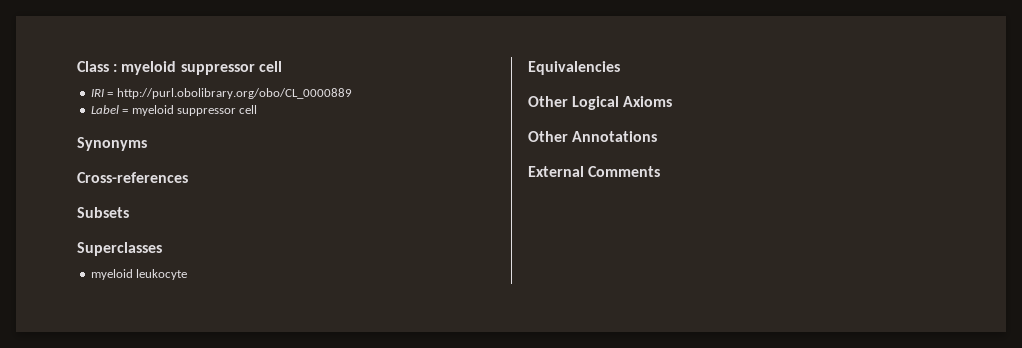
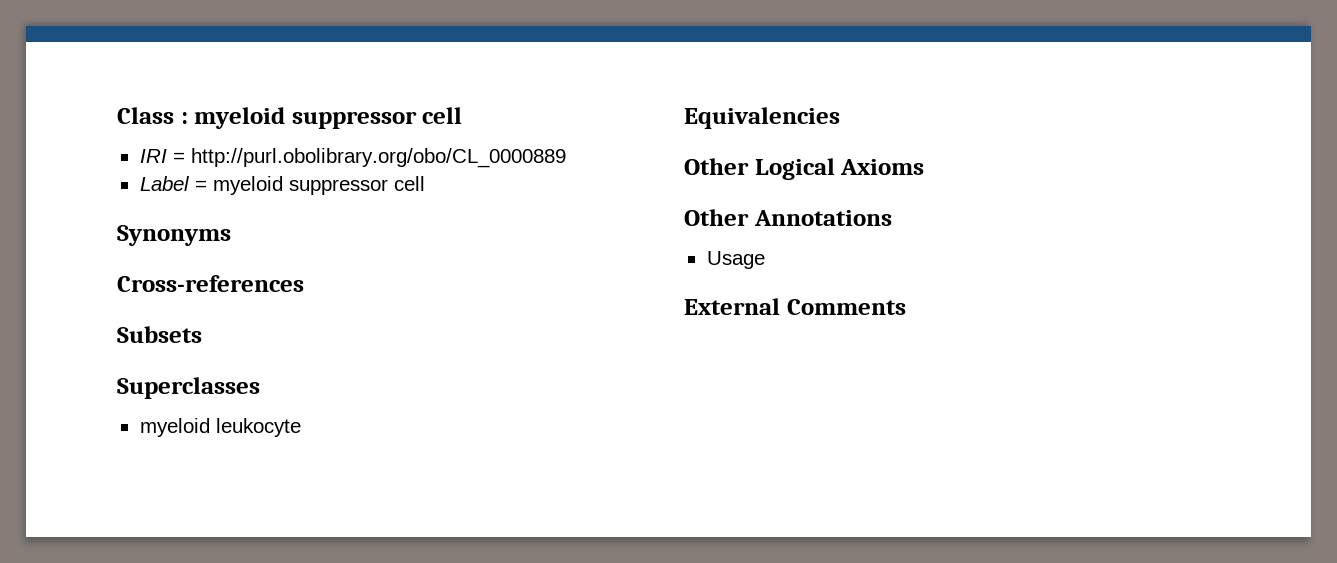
(658, 136) none -> [706,251,765,269] // Usage

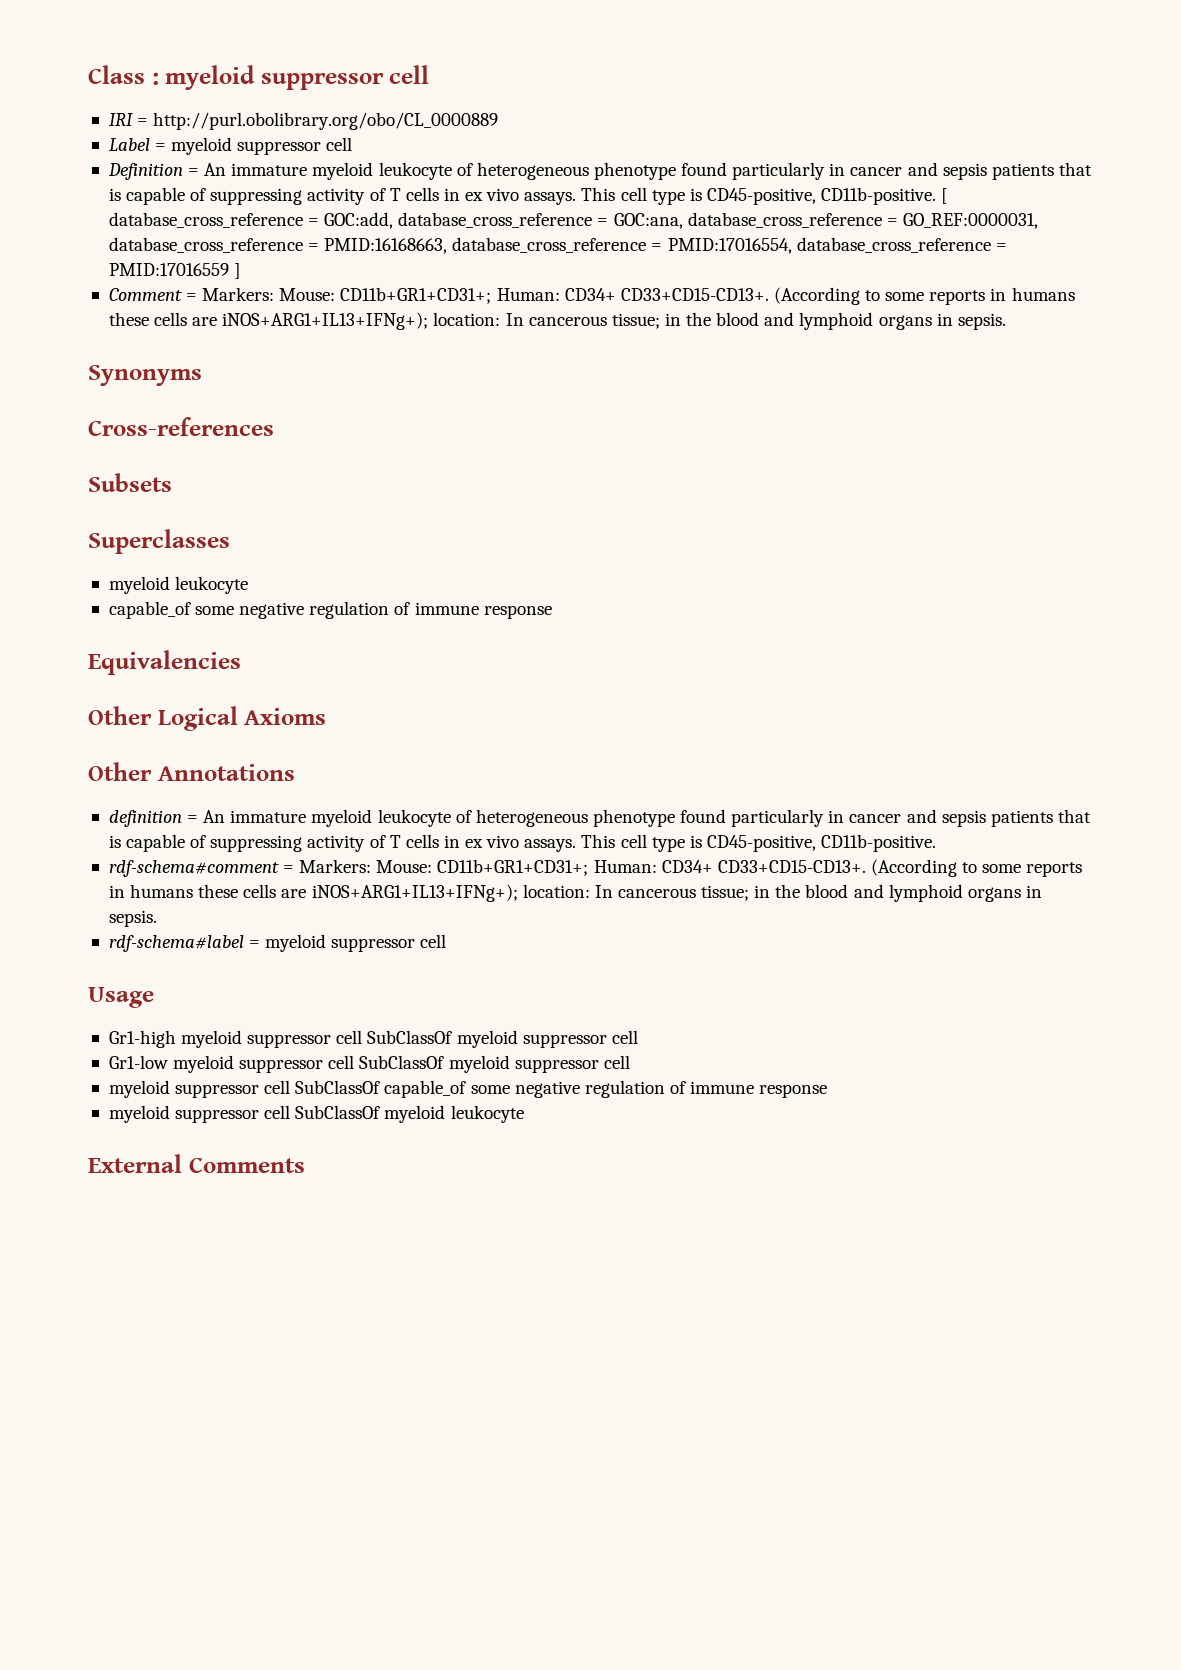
(425, 183) none -> [107,162,1092,180] [108,187,949,205] [108,212,1038,229] [108,237,1007,254] [108,263,242,279] [108,287,1075,305] [108,312,1006,330] // Definition = An immature myeloid leukocyte of heterogeneous phenotype found particularly in cancer and sepsis patients that is capable of suppressing activity of T cells in ex vivo assays. This cell type is CD45-positive, CD11b-positive. [ database_cross_reference = GOC:add, database_cross_reference = GOC:ana, database_cross_reference = GO_REF:0000031, database_cross_reference = PMID:16168663, database_cross_reference = PMID:17016554, database_cross_reference = PMID:17016559 ] // Comment = Markers: Mouse: CD11b+GR1+CD31+; Human: CD34+ CD33+CD15-CD13+. (According to some reports in humans these cells are iNOS+ARG1+IL13+IFNg+); location: In cancerous tissue; in the blood and lymphoid organs in sepsis.
(301, 427) none -> [108,601,552,619] // capable_of some negative regulation of immune response
[706,251,765,269] Usage -> [108,809,1091,827] [108,834,937,852] [108,859,1083,877] [108,884,1042,902] [108,910,157,927] [108,934,447,952] [88,987,154,1008] [108,1030,638,1048] [108,1055,630,1073] [108,1080,828,1098] [108,1105,524,1123] definition = An immature myeloid leukocyte of heterogeneous phenotype found particularly in cancer and sepsis patients that is capable of suppressing activity of T cells in ex vivo assays. This cell type is CD45-positive, CD11b-positive. // rdf-schema#comment = Markers: Mouse: CD11b+GR1+CD31+; Human: CD34+ CD33+CD15-CD13+. (According to some reports in humans these cells are iNOS+ARG1+IL13+IFNg+); location: In cancerous tissue; in the blood and lymphoid organs in sepsis. // rdf-schema#label = myeloid suppressor cell // Usage // Gr1-high myeloid suppressor cell SubClassOf myeloid suppressor cell // Gr1-low myeloid suppressor cell SubClassOf myeloid suppressor cell // myeloid suppressor cell SubClassOf capable_of some negative regulation of immune response // myeloid suppressor cell SubClassOf myeloid leukocyte

